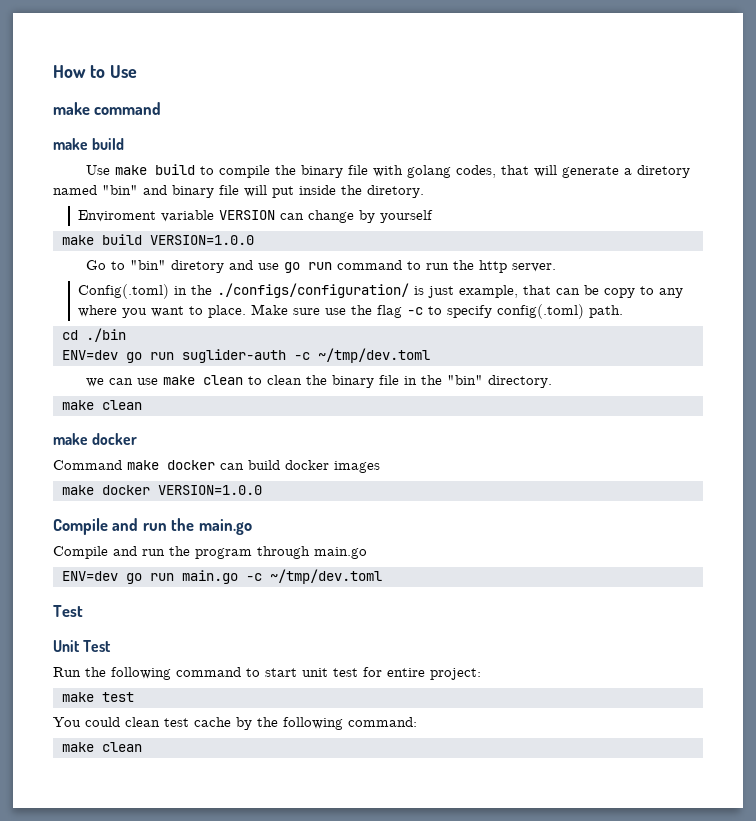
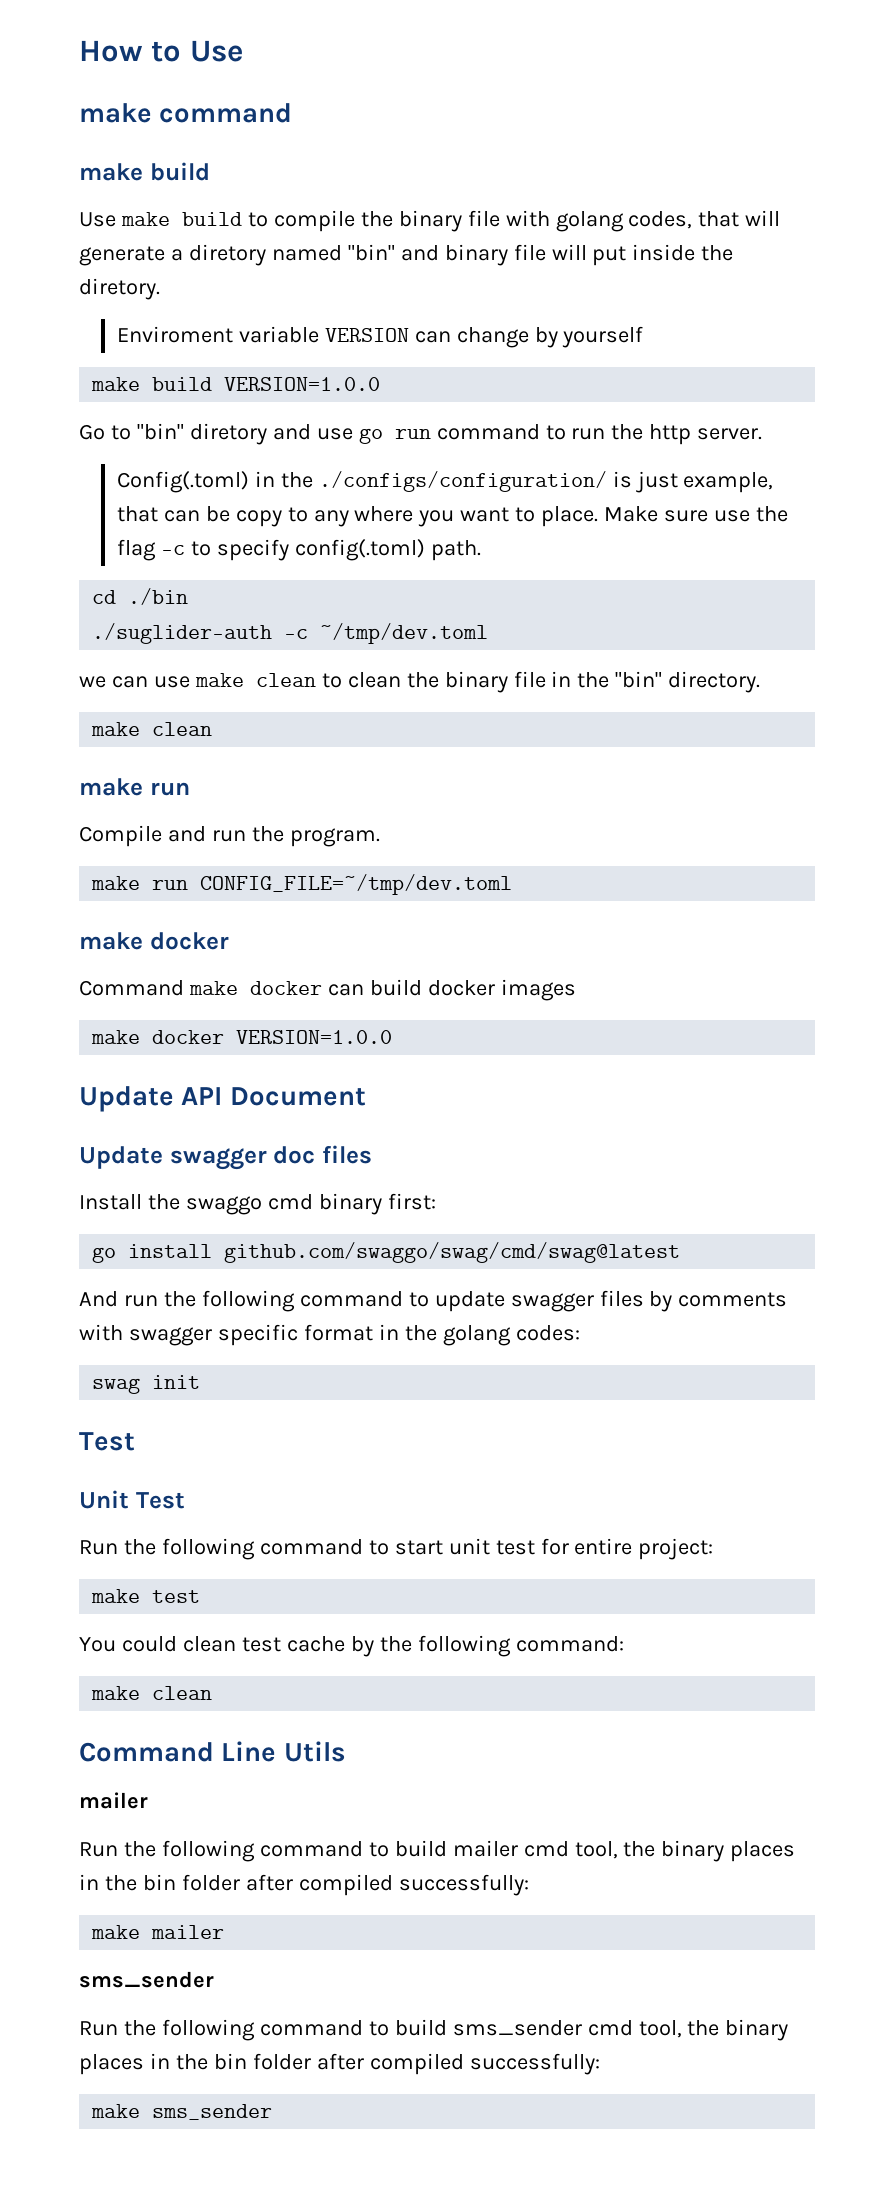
[62,349,286,363] ENV=dev go run suglider-auth -> [92,623,273,644] ./suglider-auth
(142, 405) none -> [79,778,190,796] [79,825,380,847] [91,874,513,895] // make run // Compile and run the program. // make run CONFIG_FILE=~/tmp/dev.toml
[53,518,252,535] [53,546,367,559] [62,569,382,584] Compile and run the main.go // Compile and run the program through main.go // ENV=dev go run main.go -c ~/tmp/dev.toml -> [79,1086,366,1112] [79,1145,372,1170] [79,1193,436,1215] [92,1242,681,1263] [79,1290,788,1312] [79,1324,580,1346] [92,1375,201,1394] Update API Document // Update swagger doc files // Install the swaggo cmd binary first: // go install github.com/swaggo/swag/cmd/swag@latest // And run the following command to update swagger files by comments with swagger specific format in the golang codes: // swag init
(142, 747) none -> [79,1741,346,1762] [79,1792,148,1809] [79,1840,796,1862] [79,1874,529,1896] [91,1925,225,1939] [79,1971,214,1988] [79,2019,789,2041] [79,2053,600,2075] [91,2104,273,2120] // Command Line Utils // mailer // Run the following command to build mailer cmd tool, the binary places in the bin folder after compiled successfully: // make mailer // sms_sender // Run the following command to build sms_sender cmd tool, the binary places in the bin folder after compiled successfully: // make sms_sender

